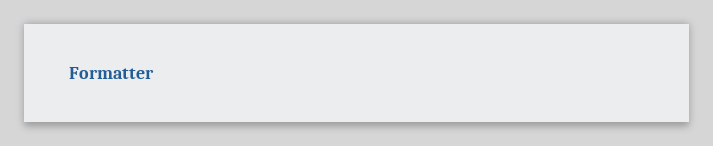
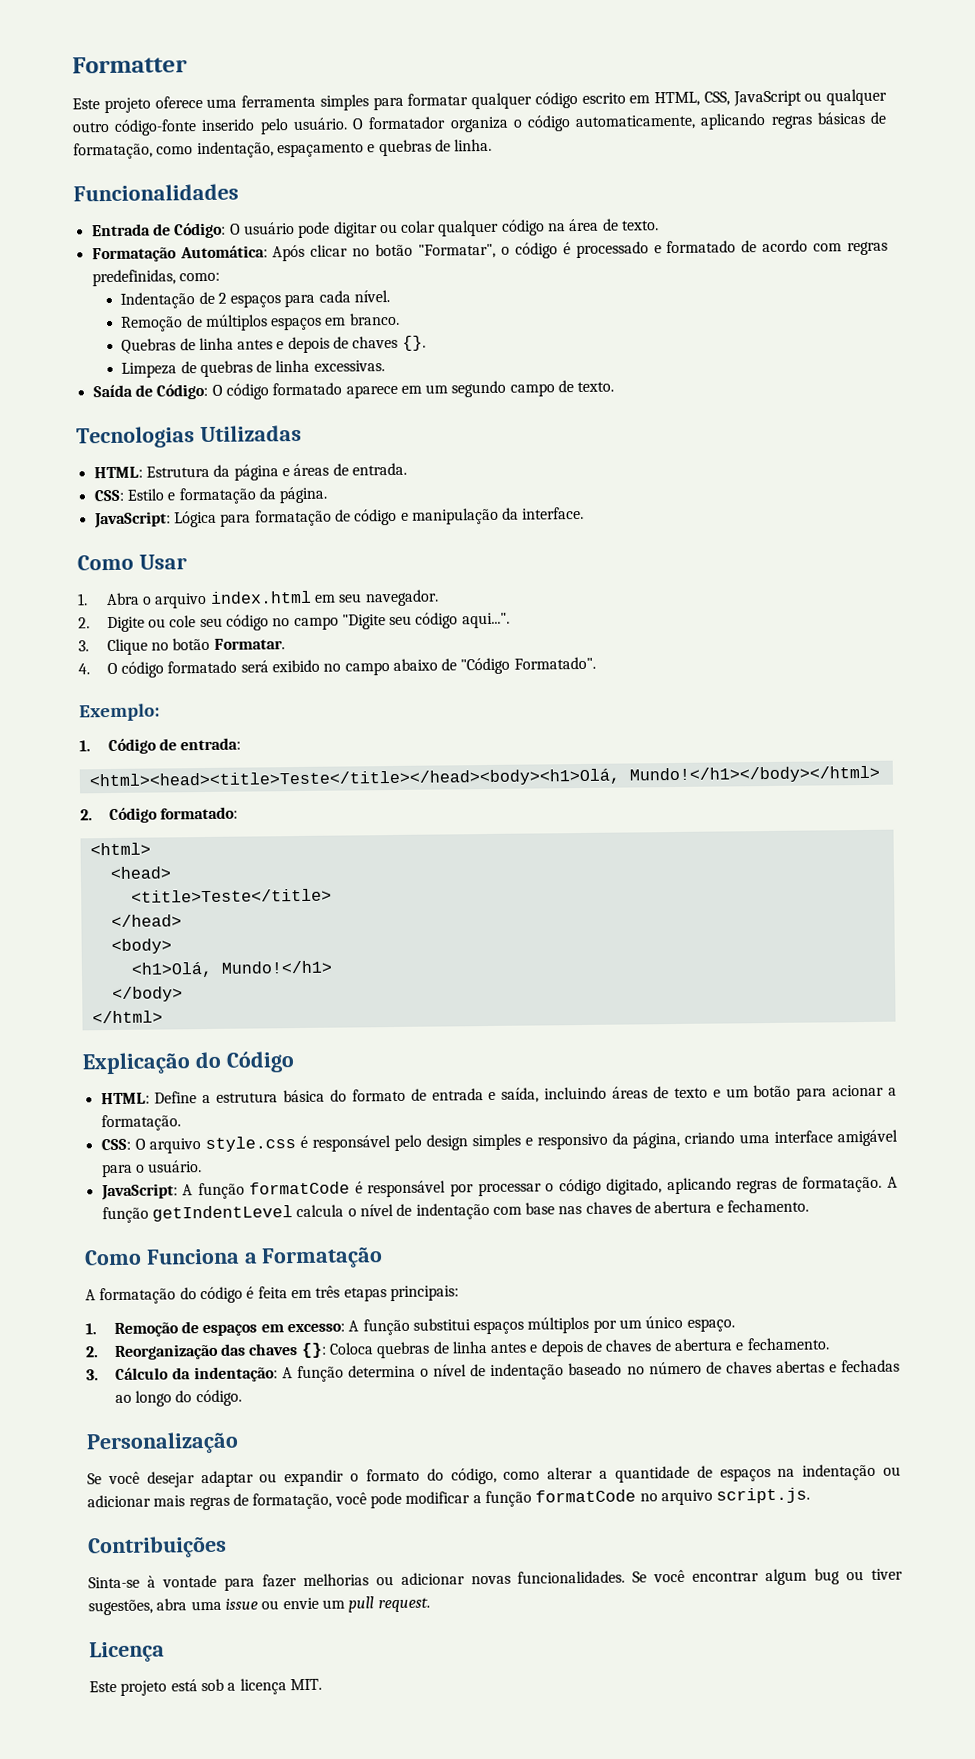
(154, 73) none -> [72,88,887,114] [72,111,886,136] [73,138,493,160] [73,183,239,202] [91,218,660,239] [91,239,888,263] [91,269,220,287] [120,289,391,309] [120,312,400,332] [121,335,426,354] [121,359,385,378] [92,380,615,400] [76,424,302,449] [93,462,407,481] [93,486,328,505] [93,506,585,529] [77,554,187,571] [77,589,439,609] [78,612,510,633] [78,637,285,656] [78,656,596,678] [79,703,160,722] [79,737,242,755] [88,765,880,790] [80,806,238,824] [89,842,151,856] [109,866,171,880] [130,888,332,903] [110,914,182,928] [110,938,172,955] [130,960,332,978] [111,986,183,1003] [91,1010,163,1024] [82,1051,295,1075] [100,1084,898,1105] [100,1114,181,1132] [100,1129,898,1154] [101,1160,203,1178] [100,1175,898,1201] [101,1199,810,1224] [84,1247,384,1269] [85,1285,459,1305] [85,1315,735,1338] [85,1337,830,1361] [86,1359,900,1383] [114,1389,242,1407] [86,1431,239,1455] [87,1463,902,1488] [87,1487,811,1511] [87,1535,227,1559] [88,1568,903,1591] [88,1596,430,1616] [89,1641,165,1663] [89,1678,322,1696] // Este projeto oferece uma ferramenta simples para formatar qualquer código escrito em HTML, CSS, JavaScript ou qualquer outro código-fonte inserido pelo usuário. O formatador organiza o código automaticamente, aplicando regras básicas de formatação, como indentação, espaçamento e quebras de linha. // Funcionalidades // Entrada de Código: O usuário pode digitar ou colar qualquer código na área de texto. // Formatação Automática: Após clicar no botão "Formatar", o código é processado e formatado de acordo com regras predefinidas, como: // Indentação de 2 espaços para cada nível. // Remoção de múltiplos espaços em branco. // Quebras de linha antes e depois de chaves {}. // Limpeza de quebras de linha excessivas. // Saída de Código: O código formatado aparece em um segundo campo de texto. // Tecnologias Utilizadas // HTML: Estrutura da página e áreas de entrada. // CSS: Estilo e formatação da página. // JavaScript: Lógica para formatação de código e manipulação da interface. // Como Usar // 1. Abra o arquivo index.html em seu navegador. // 2. Digite ou cole seu código no campo "Digite seu código aqui...". // 3. Clique no botão Formatar. // 4. O código formatado será exibido no campo abaixo de "Código Formatado". // Exemplo: // 1. Código de entrada: // <html><head><title>Teste</title></head><body><h1>Olá, Mundo!</h1></body></html> // 2. Código formatado: // <html> // <head> // <title>Teste</title> // </head> // <body> // <h1>Olá, Mundo!</h1> // </body> // </html> // Explicação do Código // HTML: Define a estrutura básica do formato de entrada e saída, incluindo áreas de texto e um botão para acionar a formatação. // CSS: O arquivo style.css é responsável pelo design simples e responsivo da página, criando uma interface amigável para o usuário. // JavaScript: A função formatCode é responsável por processar o código digitado, aplicando regras de formatação. A função getIndentLevel calcula o nível de indentação com base nas chaves de abertura e fechamento. // Como Funciona a Formatação // A formatação do código é feita em três etapas principais: // 1. Remoção de espaços em excesso: A função substitui espaços múltiplos por um único espaço. // 2. Reorganização das chaves {}: Coloca quebras de linha antes e depois de chaves de abertura e fechamento. // 3. Cálculo da indentação: A função determina o nível de indentação baseado no número de chaves abertas e fechadas ao longo do código. // Personalização // Se você desejar adaptar ou expandir o formato do código, como alterar a quantidade de espaços na indentação ou adicionar mais regras de formatação, você pode modificar a função formatCode no arquivo script.js. // Contribuições // Sinta-se à vontade para fazer melhorias ou adicionar novas funcionalidades. Se você encontrar algum bug ou tiver sugestões, abra uma issue ou envie um pull request. // Licença // Este projeto está sob a licença MIT.

